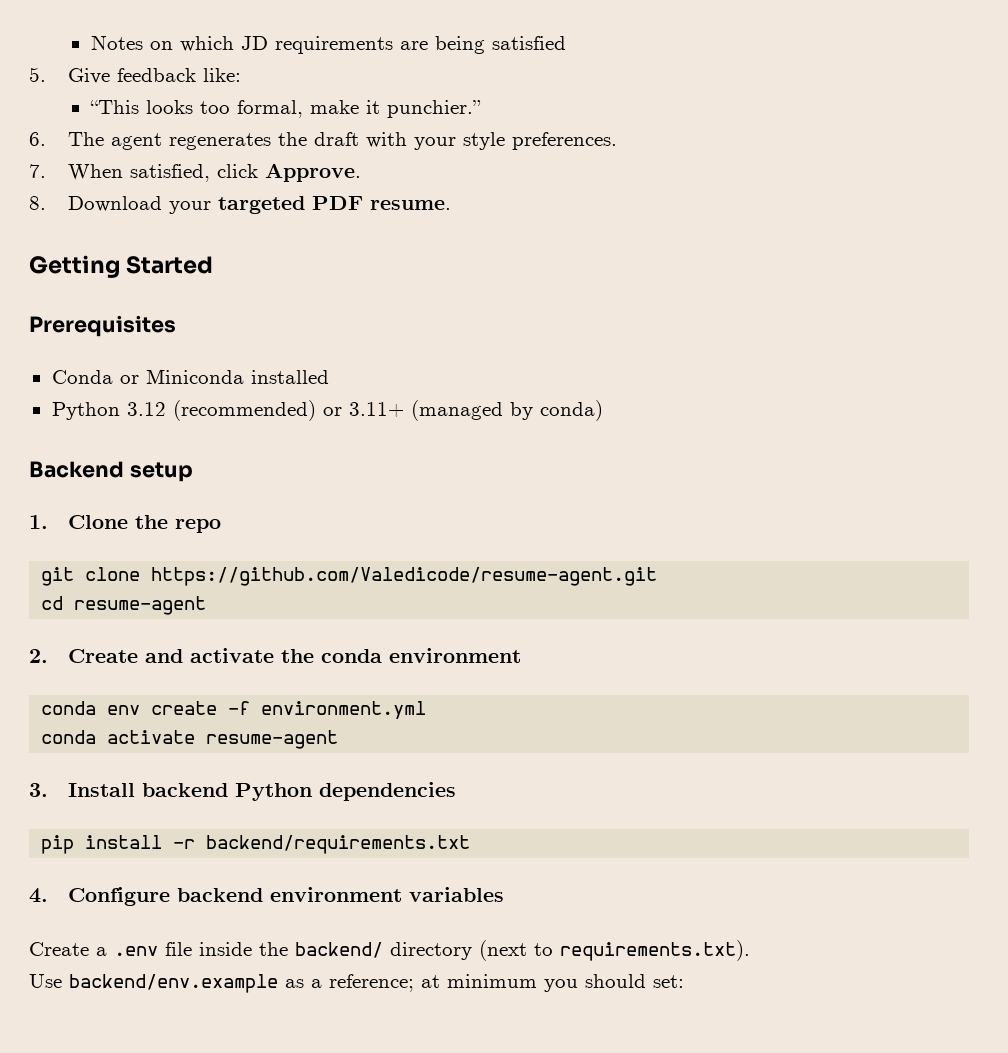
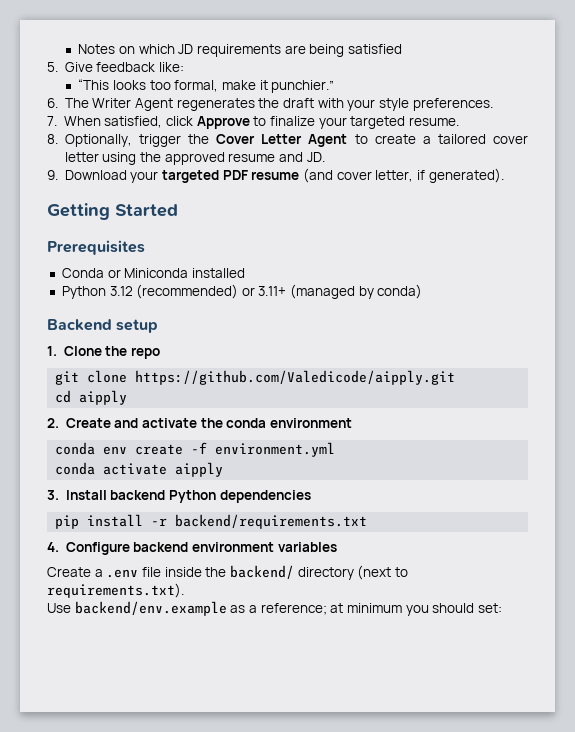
[111,133,163,150] agent -> [92,98,174,111] Writer Agent
[265,163,362,182] [29,196,452,214] Approve. // 8. Download your targeted PDF resume. -> [196,116,459,129] [47,134,528,147] [64,152,325,165] [47,168,504,183] Approve to finalize your targeted resume. // 8. Optionally, trigger the Cover Letter Agent to create a tailored cover letter using the approved resume and JD. // 9. Download your targeted PDF resume (and cover letter, if generated).
[151,567,658,586] https://github.com/Valedicode/resume-agent.git -> [135,370,456,385] https://github.com/Valedicode/aipply.git
[74,596,207,615] resume-agent -> [79,390,128,405] aipply
[206,730,339,749] resume-agent -> [175,462,224,477] aipply

